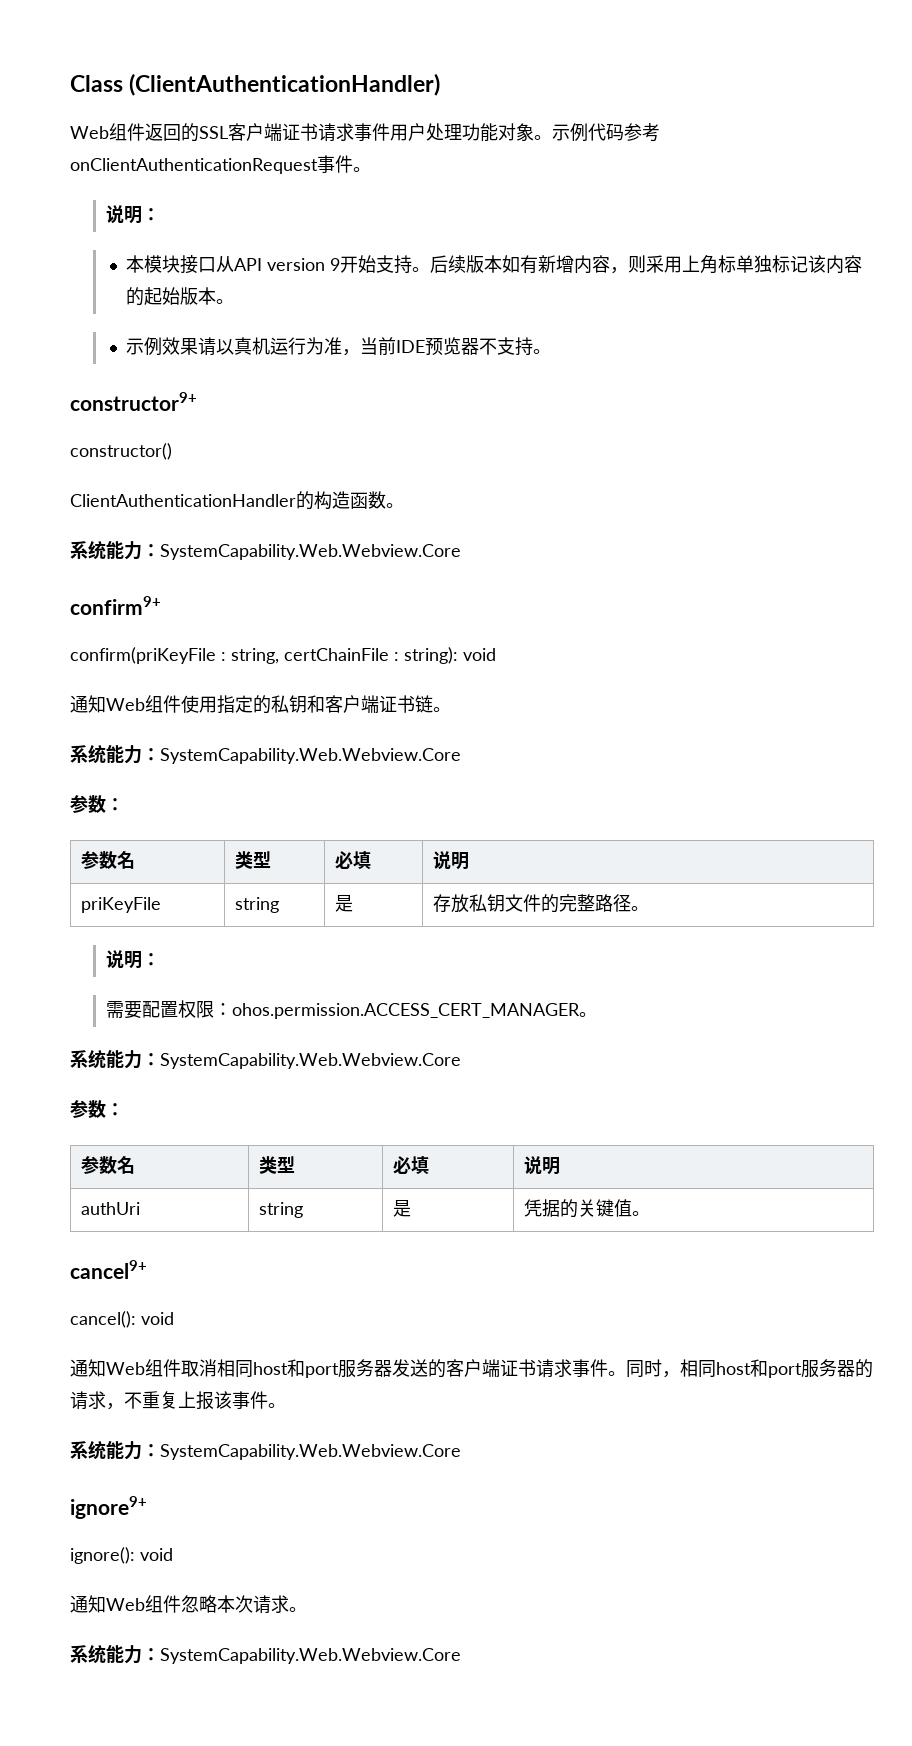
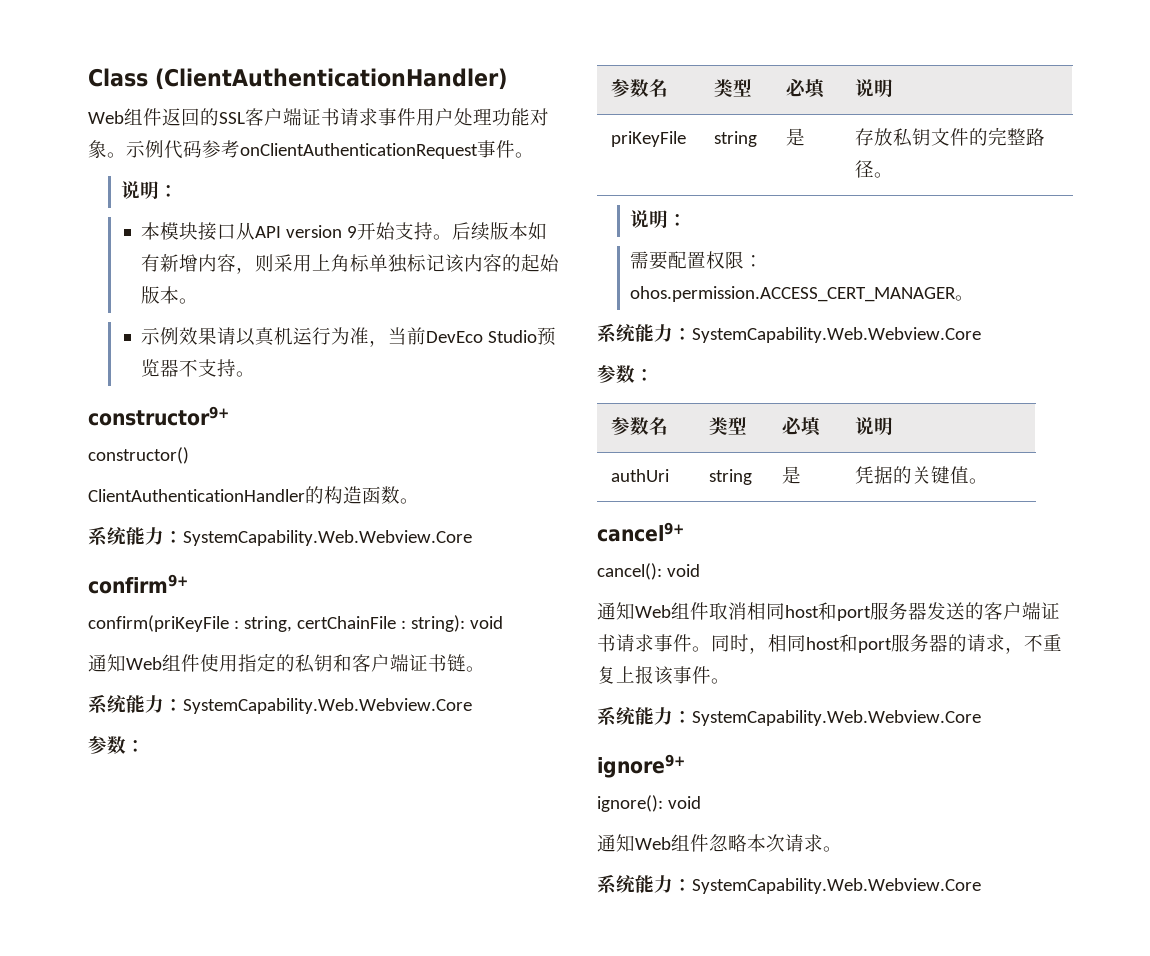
[395,340,425,353] IDE -> [426,330,538,343] DevEco Studio

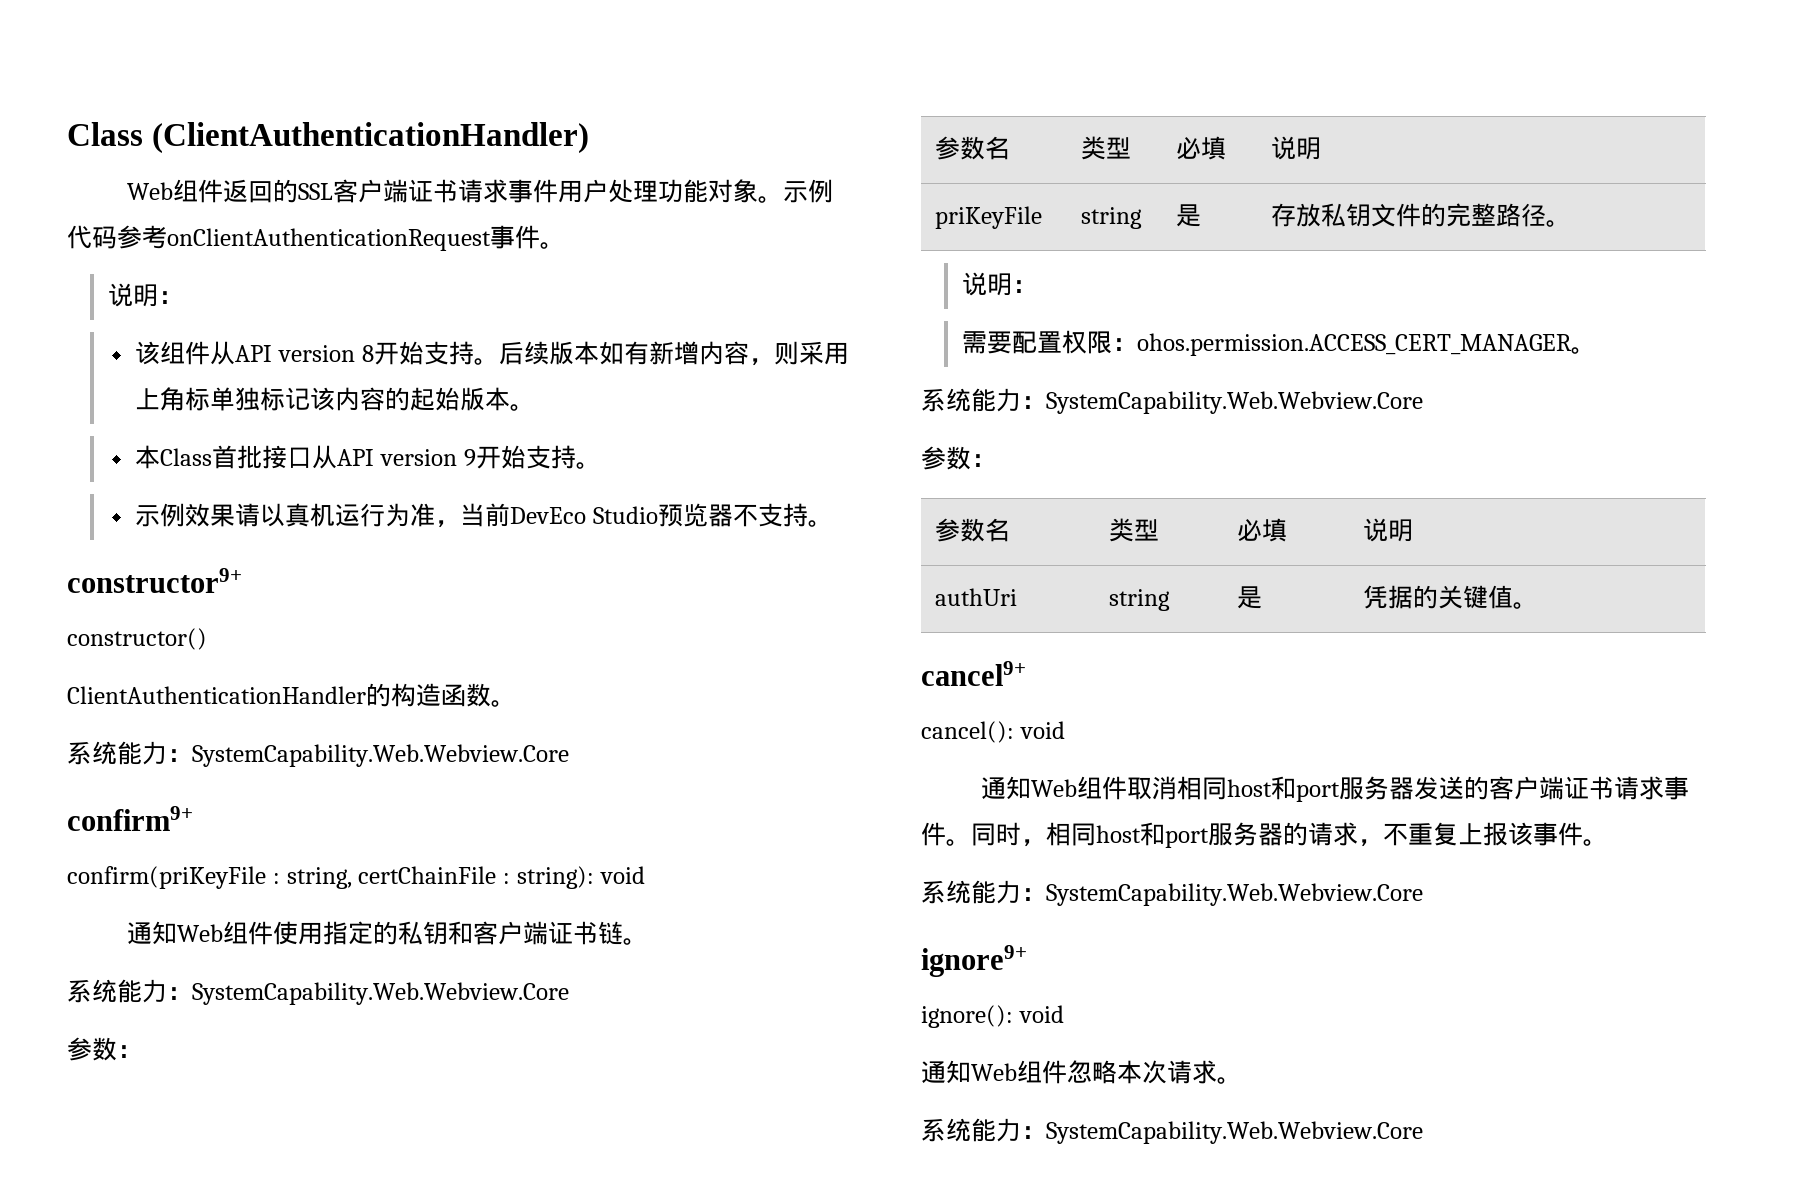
[141,222,358,241] 本模块接口从API version 9 -> [135,341,374,365] 该组件从API version 8
(199, 301) none -> [135,445,601,469] // 本Class首批接口从API version 9开始支持。

